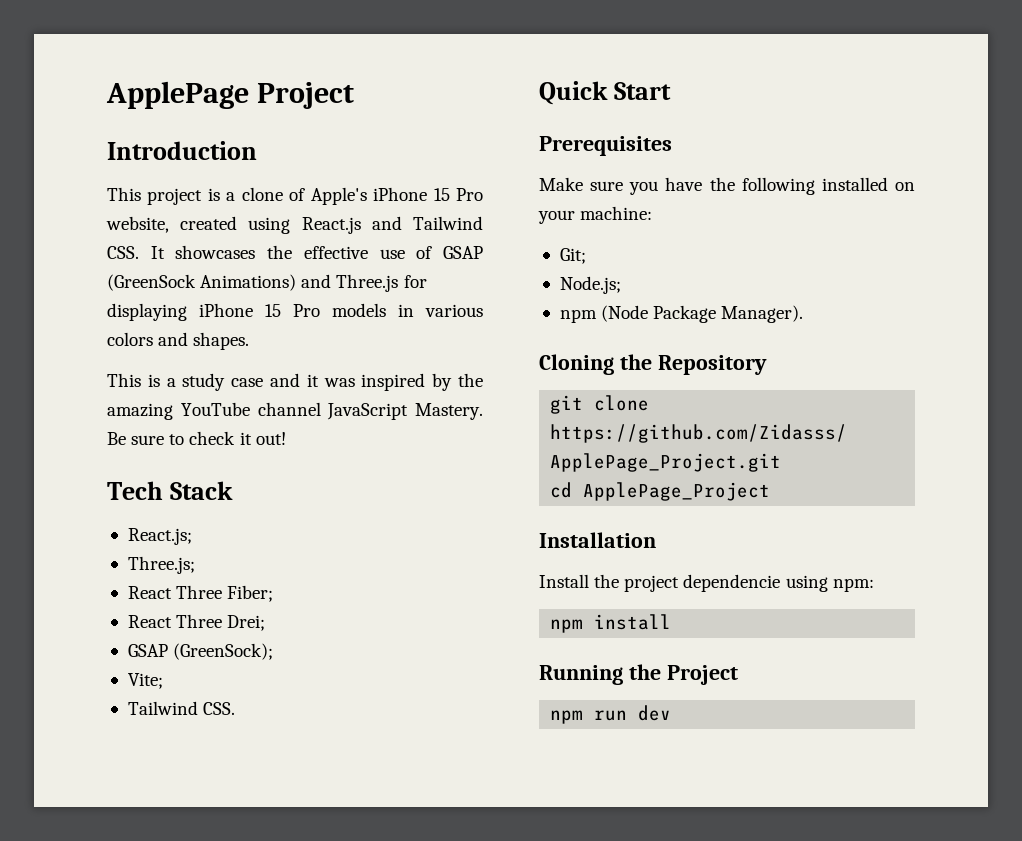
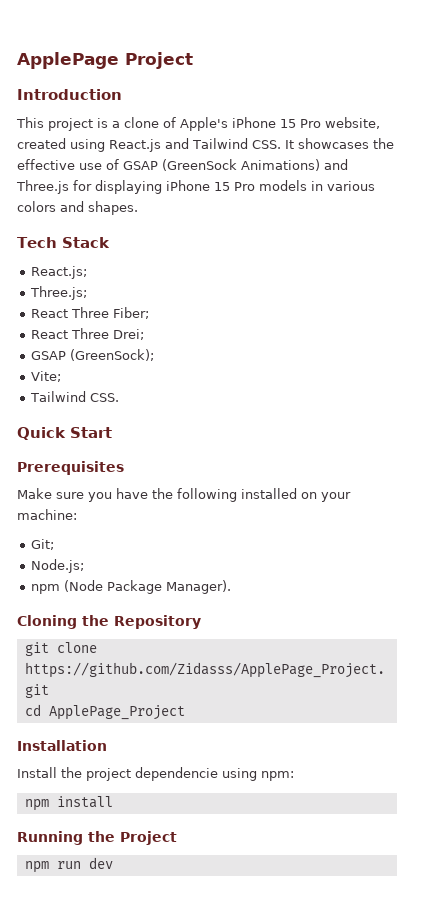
[107,373,484,391] [107,402,483,420] [107,431,286,445] // This is a study case and it was inspired by the amazing YouTube channel JavaScript Mastery. Be sure to check it out! -> (138, 208) none

